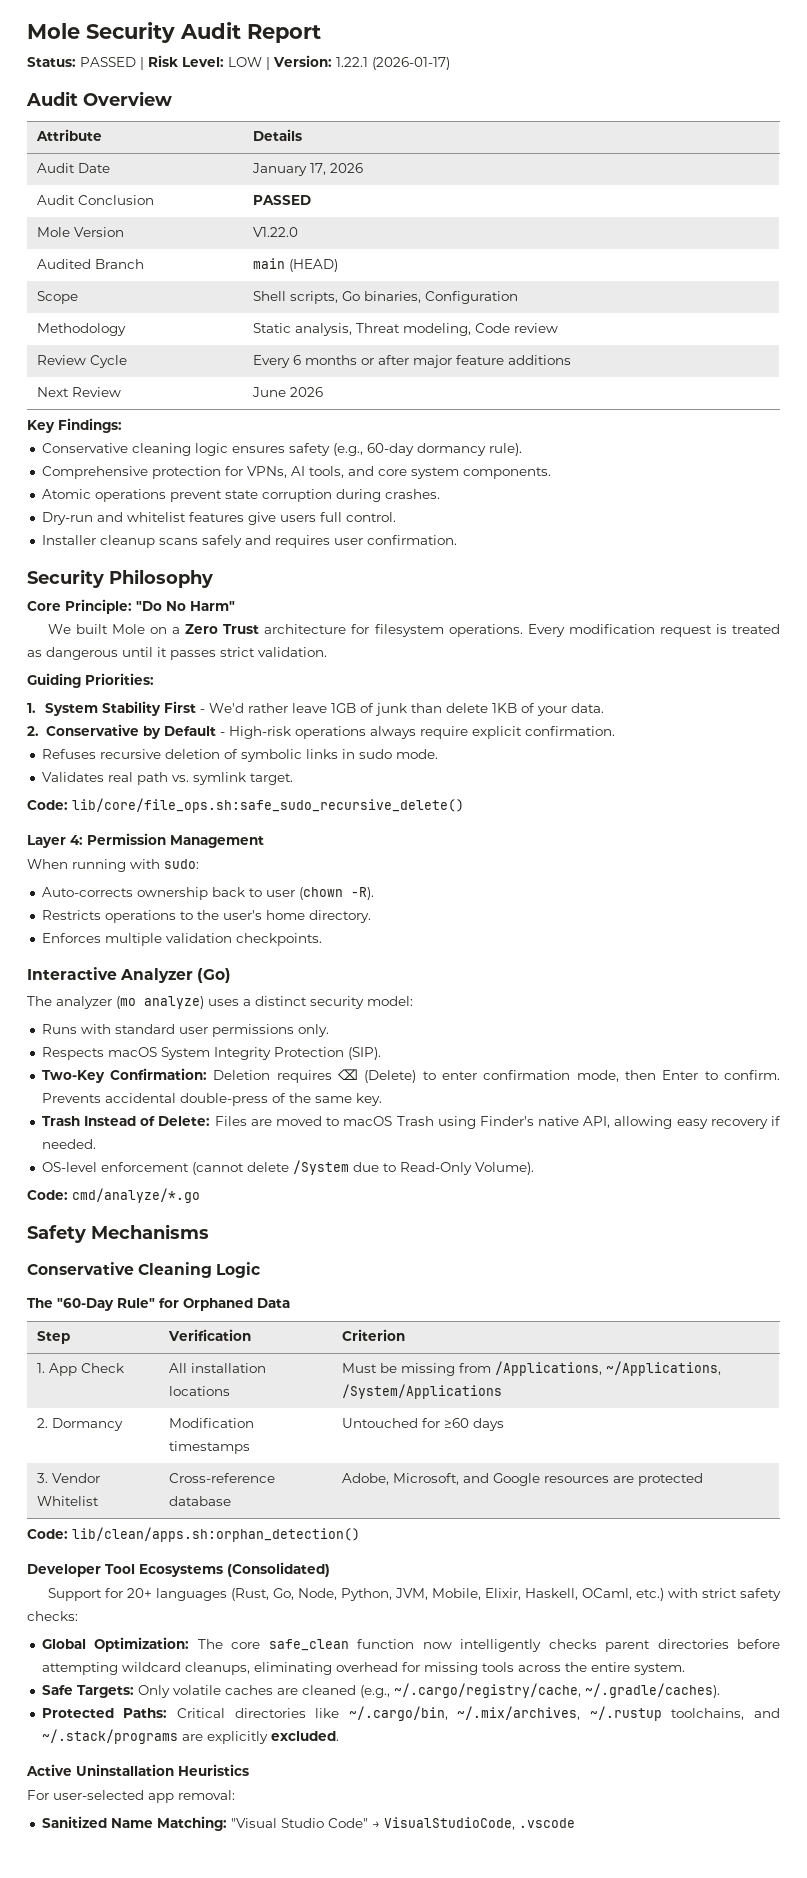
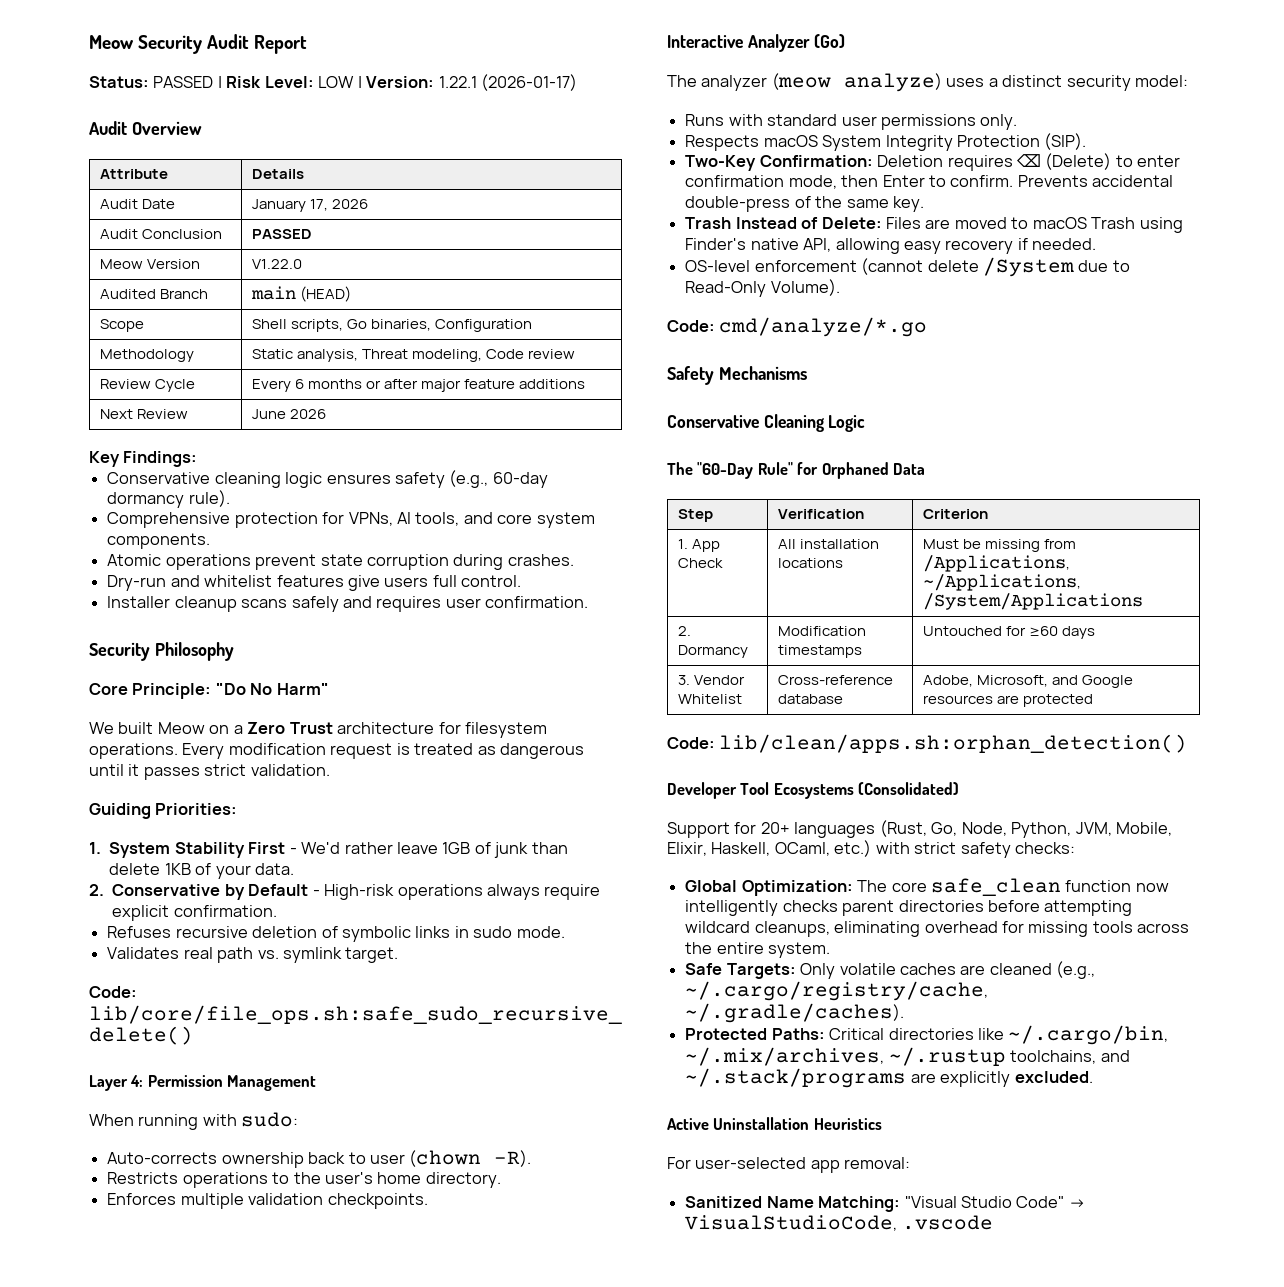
[27,23,80,39] Mole -> [89,35,134,49] Meow
[37,227,71,237] Mole -> [100,259,144,269] Meow
[111,624,145,634] Mole -> [157,722,205,734] Meow
[116,996,136,1009] (mo -> [771,73,831,90] (meow

